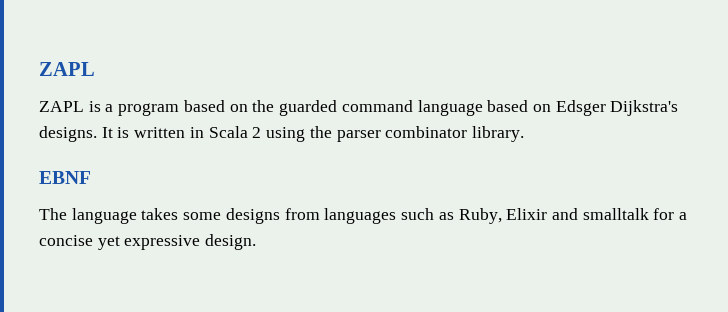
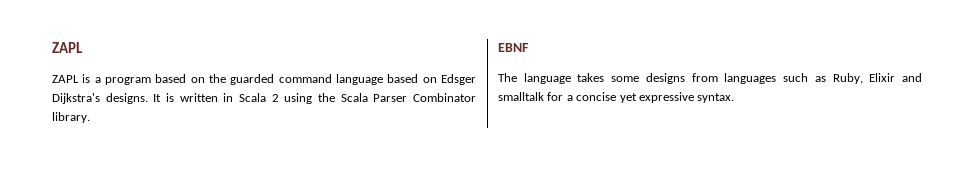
[336,126,468,142] parser combinator -> [340,93,477,102] Scala Parser Combinator
[205,234,257,250] design. -> [697,93,735,103] syntax.

